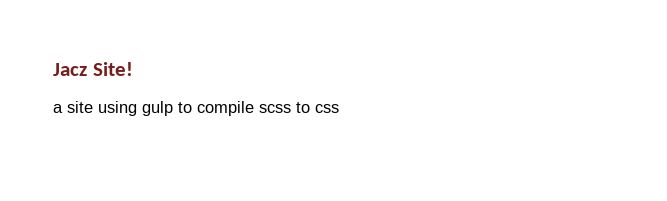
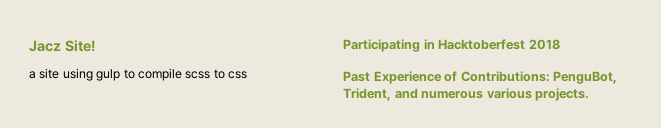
(339, 108) none -> [343,39,560,52] [343,71,618,84] [343,88,590,101] // Participating in Hacktoberfest 2018 // Past Experience of Contributions: PenguBot, Trident, and numerous various projects.

